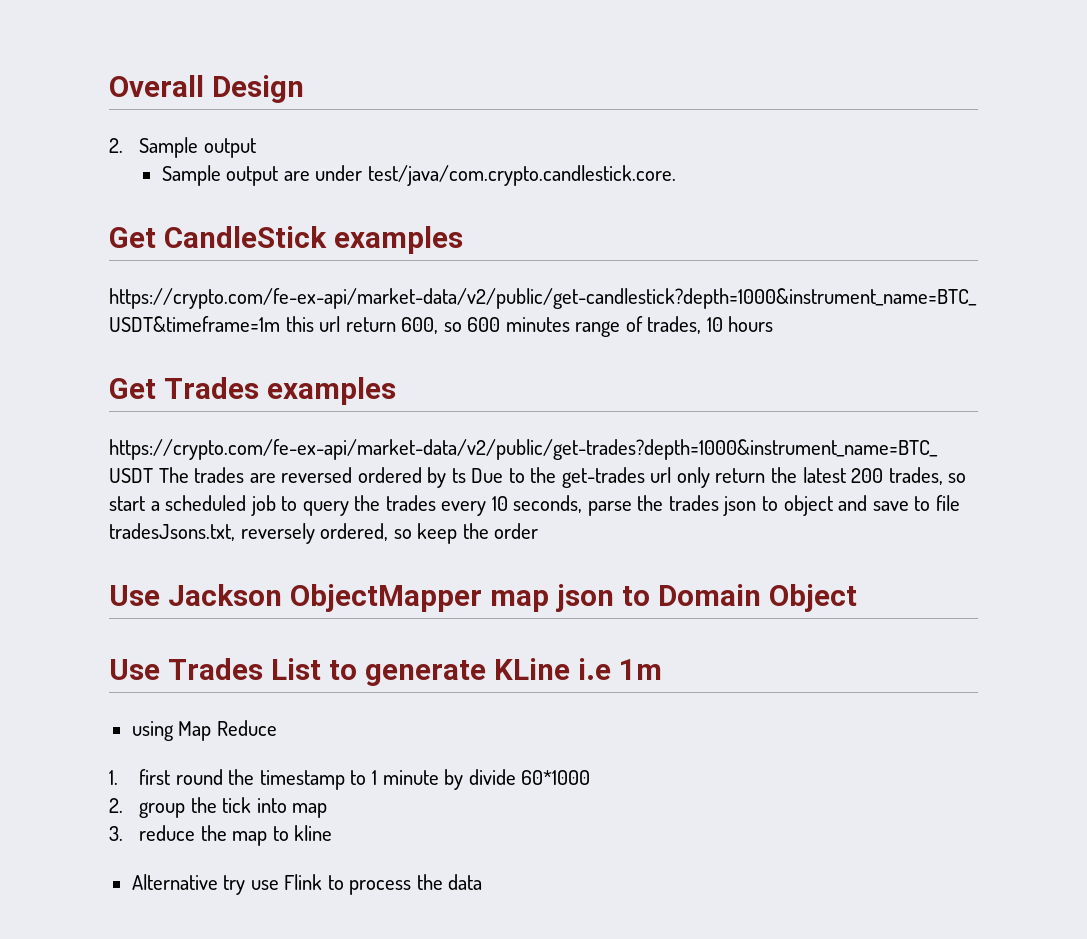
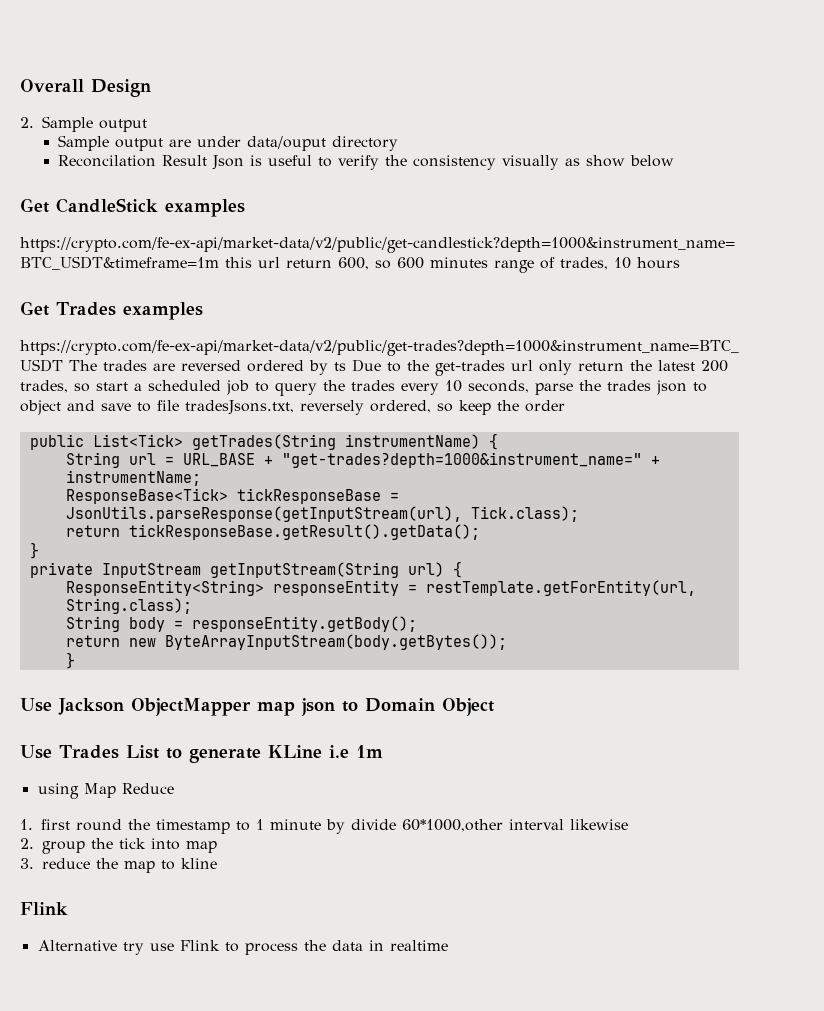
[367,165,676,186] test/java/com.crypto.candlestick.core. -> [247,136,399,151] [58,155,675,170] data/ouput directory // Reconcilation Result Json is useful to verify the consistency visually as show below
(539, 531) none -> [29,433,498,450] [65,452,660,468] [65,470,201,486] [65,488,399,504] [65,506,579,522] [65,524,480,540] [29,542,39,559] [29,561,462,578] [65,580,696,596] [65,598,192,614] [65,616,417,632] [65,634,507,650] [65,652,75,669] // public List<Tick> getTrades(String instrumentName) { // String url = URL_BASE + "get-trades?depth=1000&instrument_name=" + instrumentName; // ResponseBase<Tick> tickResponseBase = JsonUtils.parseResponse(getInputStream(url), Tick.class); // return tickResponseBase.getResult().getData(); // } // private InputStream getInputStream(String url) { // ResponseEntity<String> responseEntity = restTemplate.getForEntity(url, String.class); // String body = responseEntity.getBody(); // return new ByteArrayInputStream(body.getBytes()); // }
[521,770,591,785] 60*1000 -> [402,819,628,832] 60*1000,other interval likewise
(333, 833) none -> [20,902,68,915] // Flink
(483, 882) none -> [368,940,448,951] in realtime

